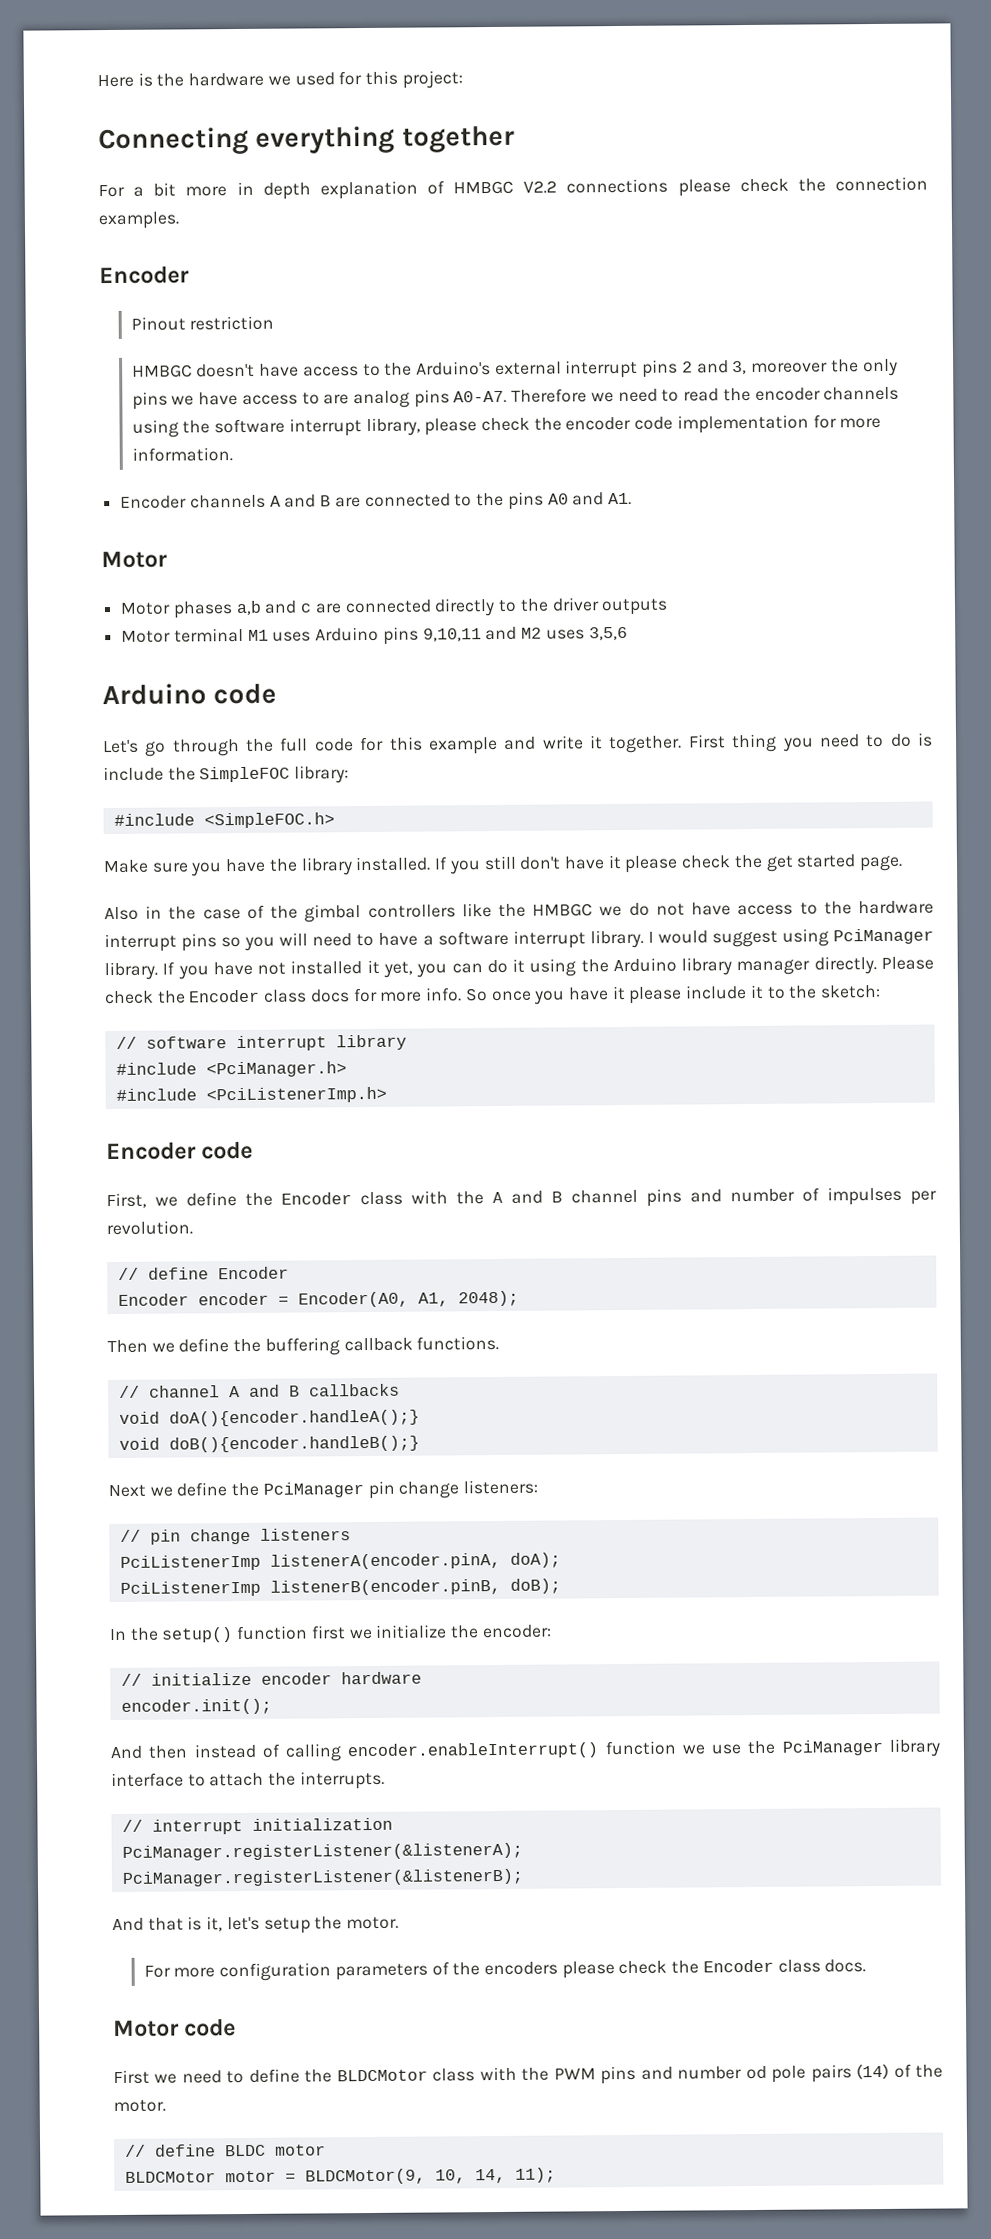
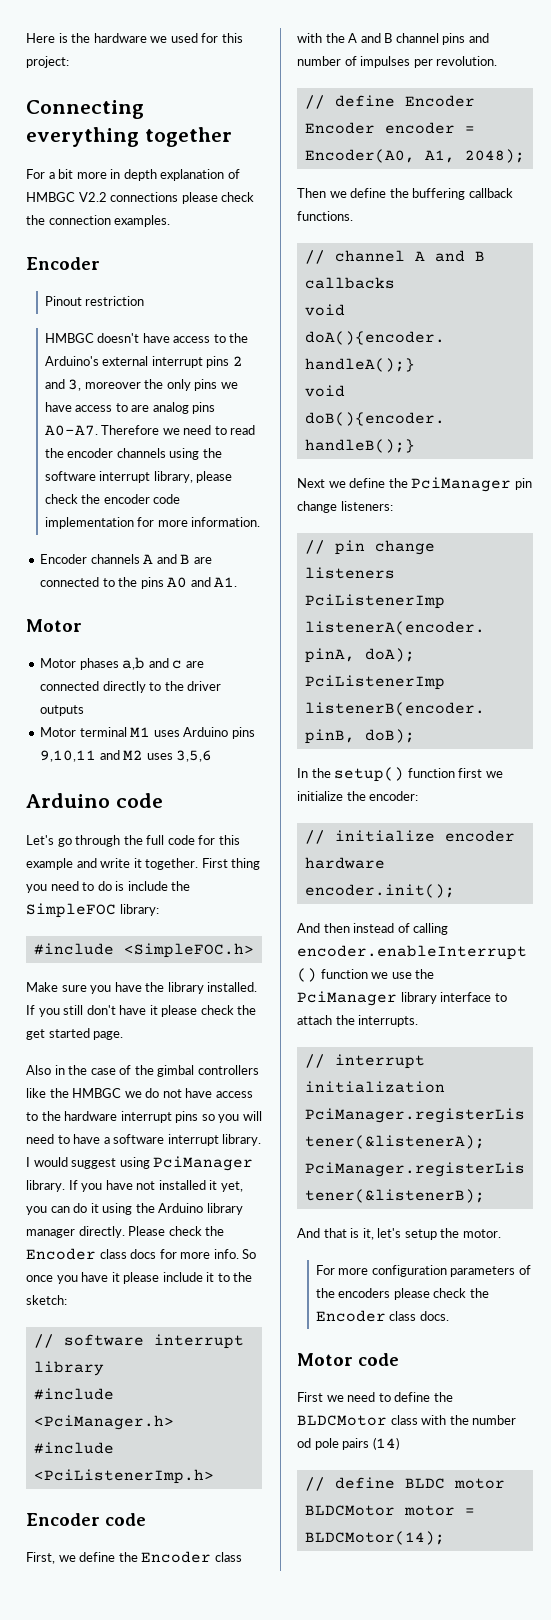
[553,2065,673,2085] PWM pins and -> (469, 1420) none
[893,2063,944,2078] [113,2099,166,2113] of the motor. -> (399, 1443) none
[304,2167,556,2185] BLDCMotor(9, 10, 14, 11); -> [304,1531,445,1545] BLDCMotor(14);

